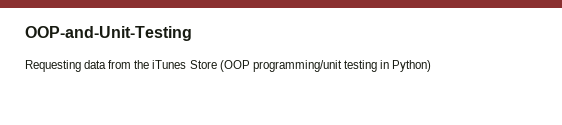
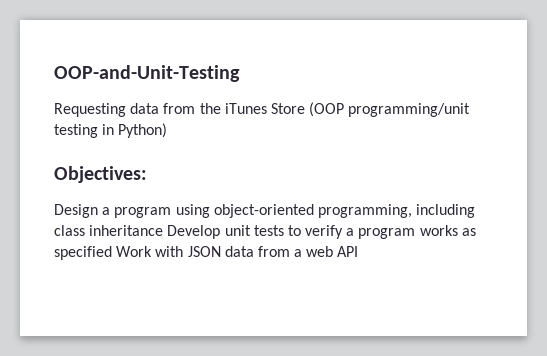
(432, 66) none -> [54,166,147,183] [54,204,476,218] [54,225,476,239] [54,246,359,260] // Objectives: // Design a program using object-oriented programming, including class inheritance Develop unit tests to verify a program works as specified Work with JSON data from a web API

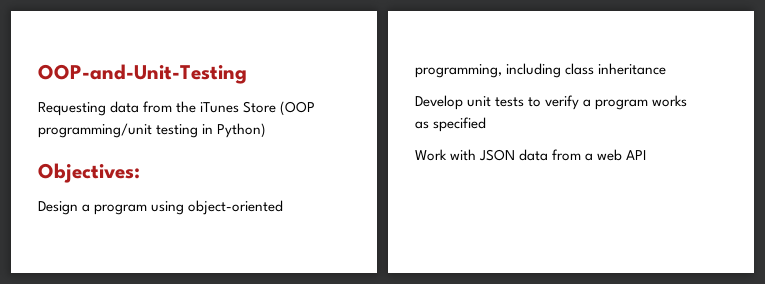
(164, 230) none -> (667, 69) //
(112, 253) none -> (487, 124) //

